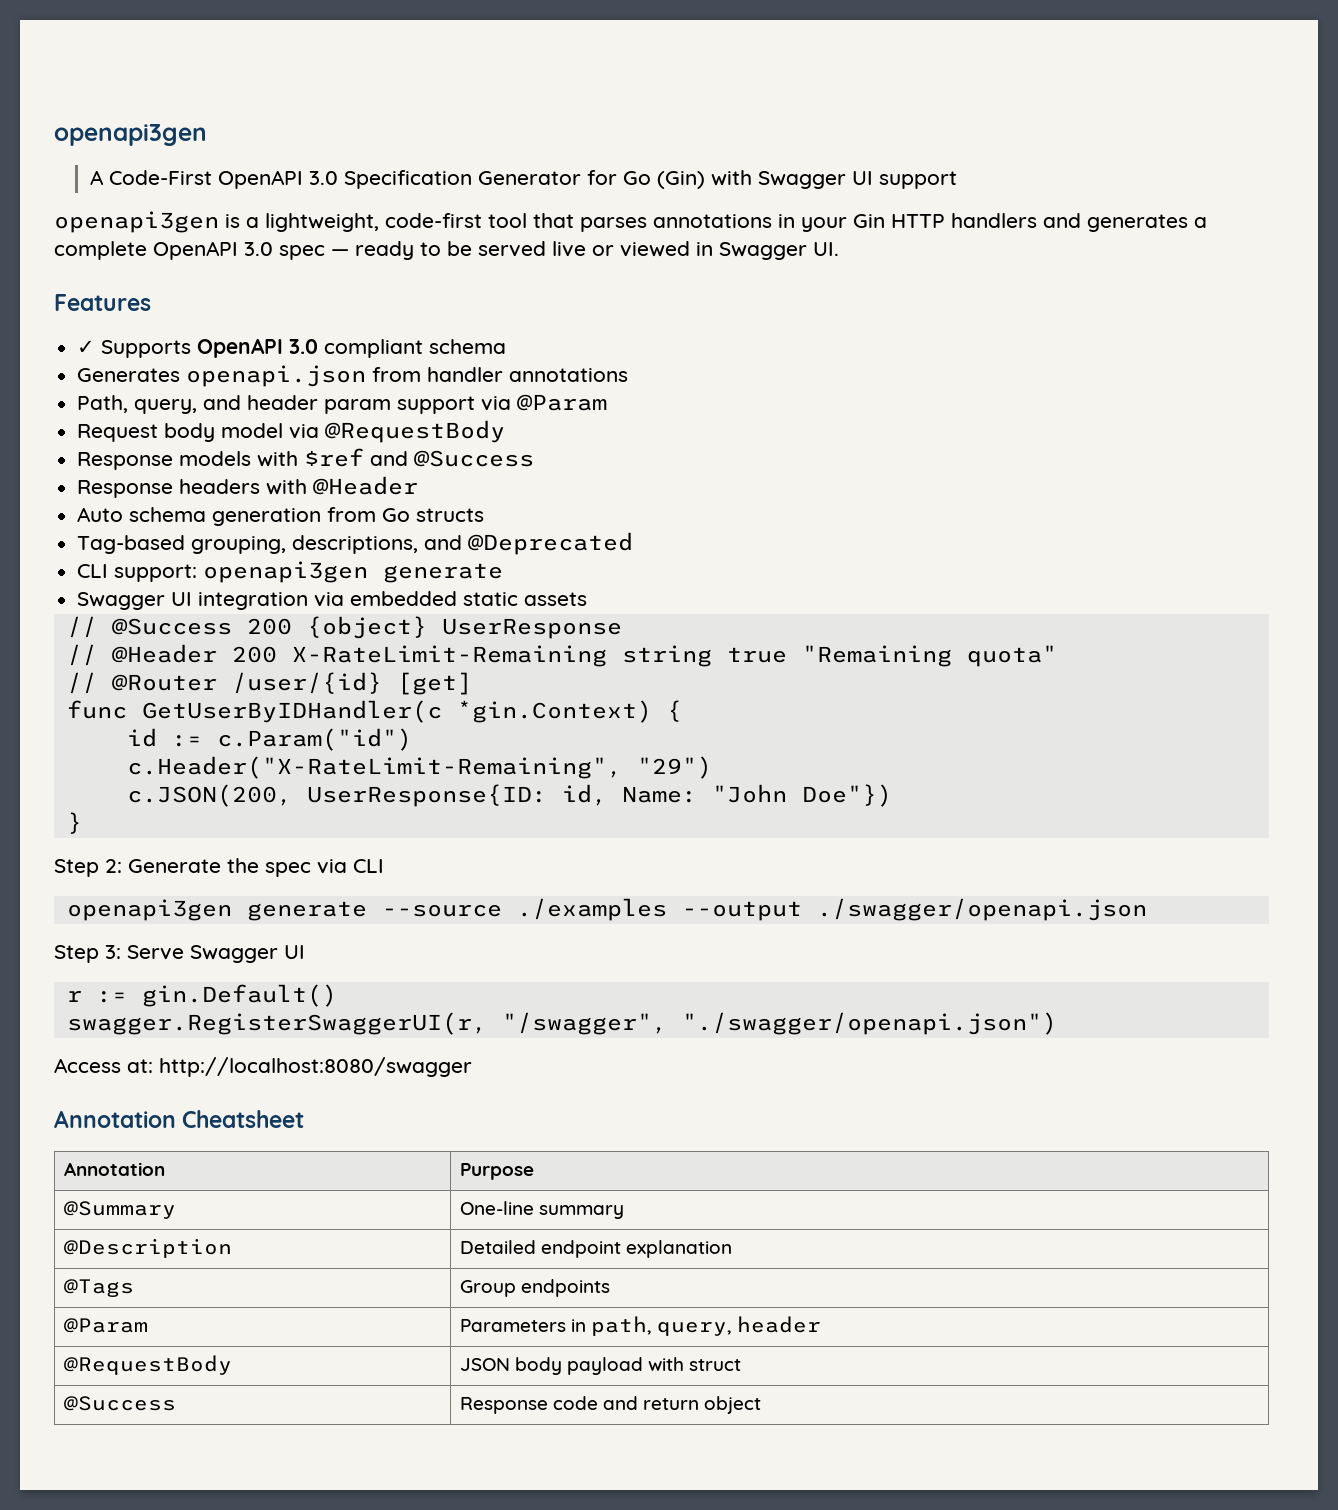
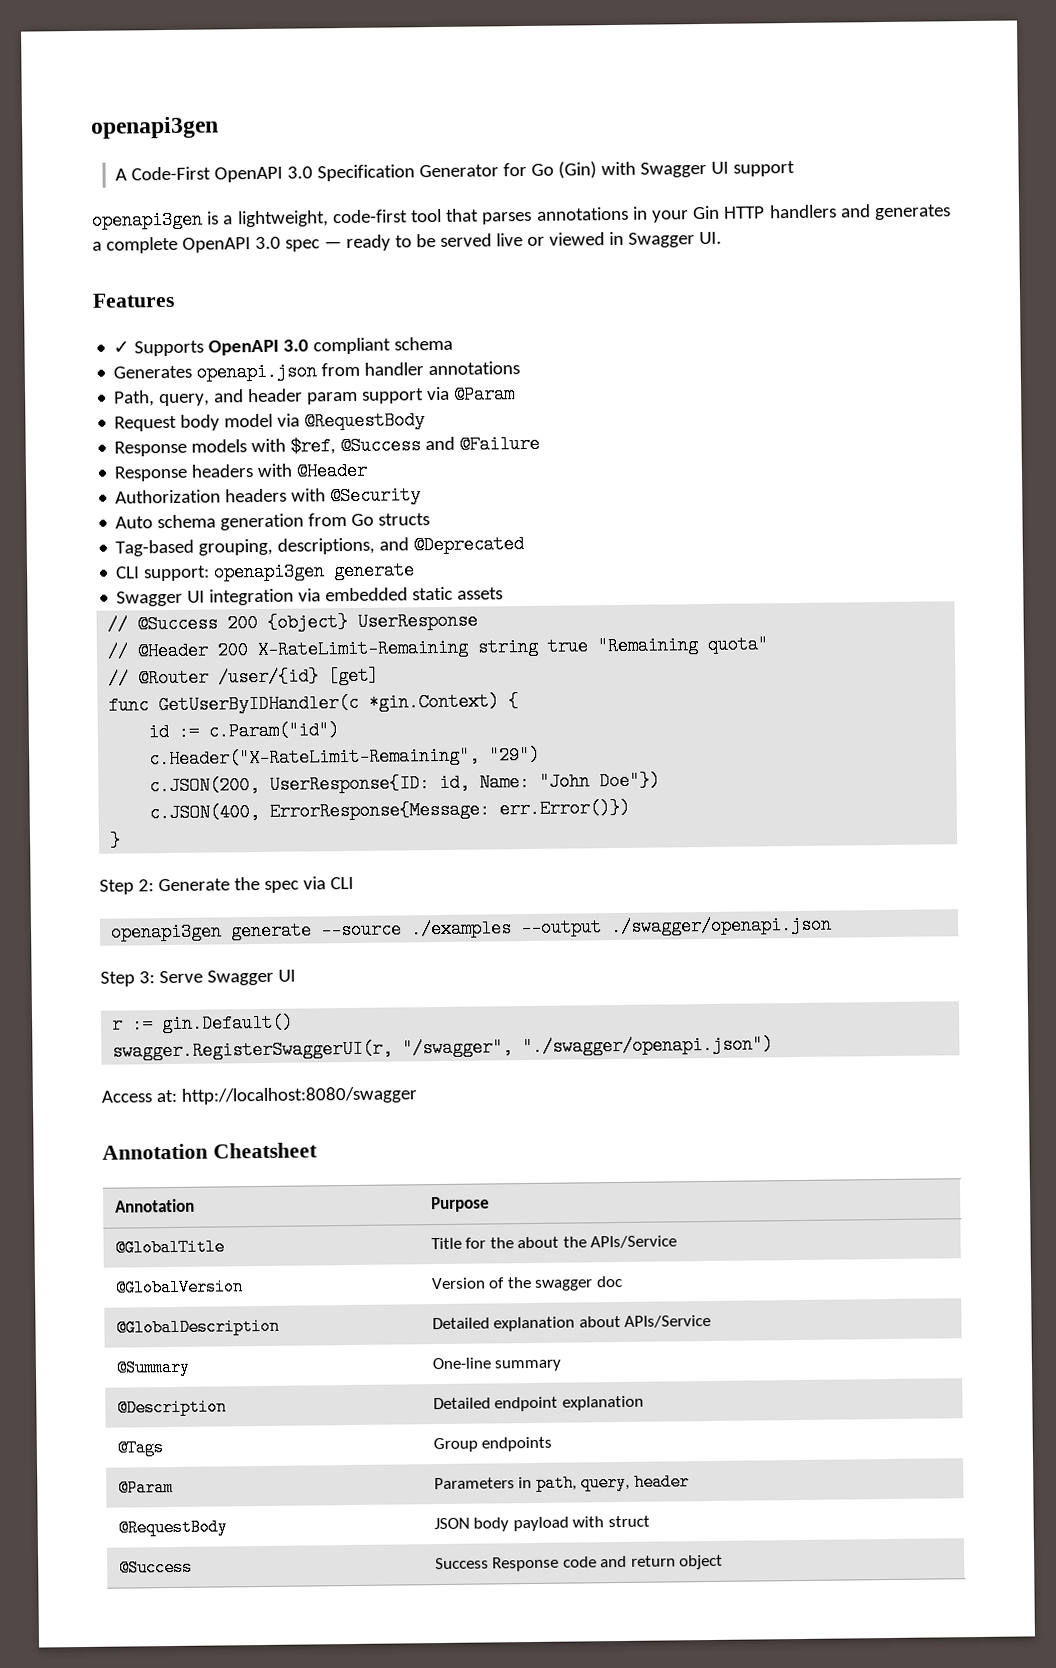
[304,448,535,467] $ref and @Success -> [290,434,541,456] $ref, @Success and @Failure
(419, 485) none -> [115,486,422,506] // Authorization headers with @Security
(892, 795) none -> [149,798,631,823] // c.JSON(400, ErrorResponse{Message: err.Error()})
(534, 1171) none -> [114,1238,225,1257] [430,1235,678,1250] [114,1278,244,1297] [430,1275,623,1291] [115,1317,280,1337] [431,1314,712,1332] // @GlobalTitle | Title for the about the APIs/Service // @GlobalVersion | Version of the swagger doc // @GlobalDescription | Detailed explanation about APIs/Service
(176, 1403) none -> [434,1557,489,1570] Success

